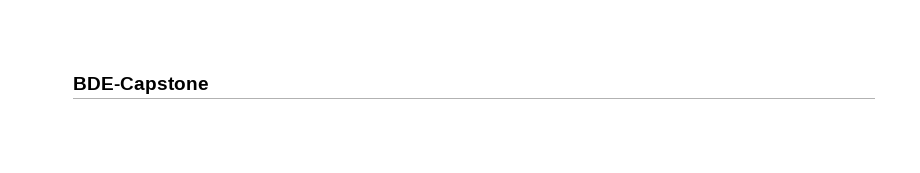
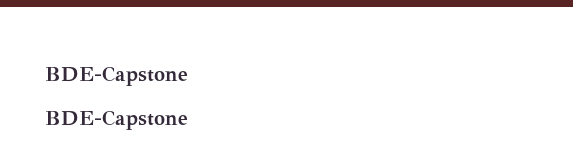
[73,77,209,94] BDE-Capstone -> [45,66,188,86] [45,110,188,130] BDE-Capstone // BDE-Capstone

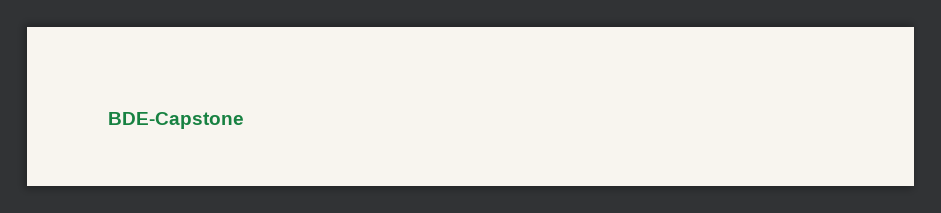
[45,66,188,86] [45,110,188,130] BDE-Capstone // BDE-Capstone -> [108,112,244,129] BDE-Capstone

